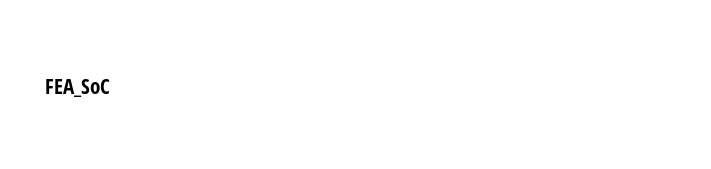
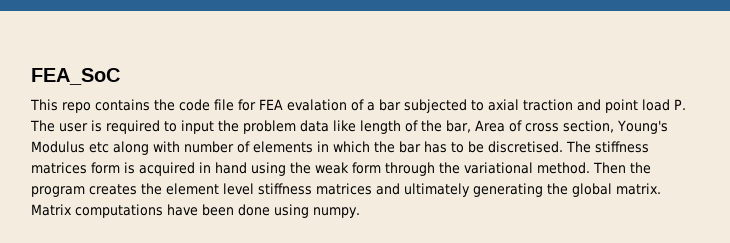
(110, 88) none -> [30,99,686,113] [30,120,668,134] [31,141,649,155] [31,162,651,176] [31,183,661,197] [31,204,360,218] // This repo contains the code file for FEA evalation of a bar subjected to axial traction and point load P. The user is required to input the problem data like length of the bar, Area of cross section, Young's Modulus etc along with number of elements in which the bar has to be discretised. The stiffness matrices form is acquired in hand using the weak form through the variational method. Then the program creates the element level stiffness matrices and ultimately generating the global matrix. Matrix computations have been done using numpy.

